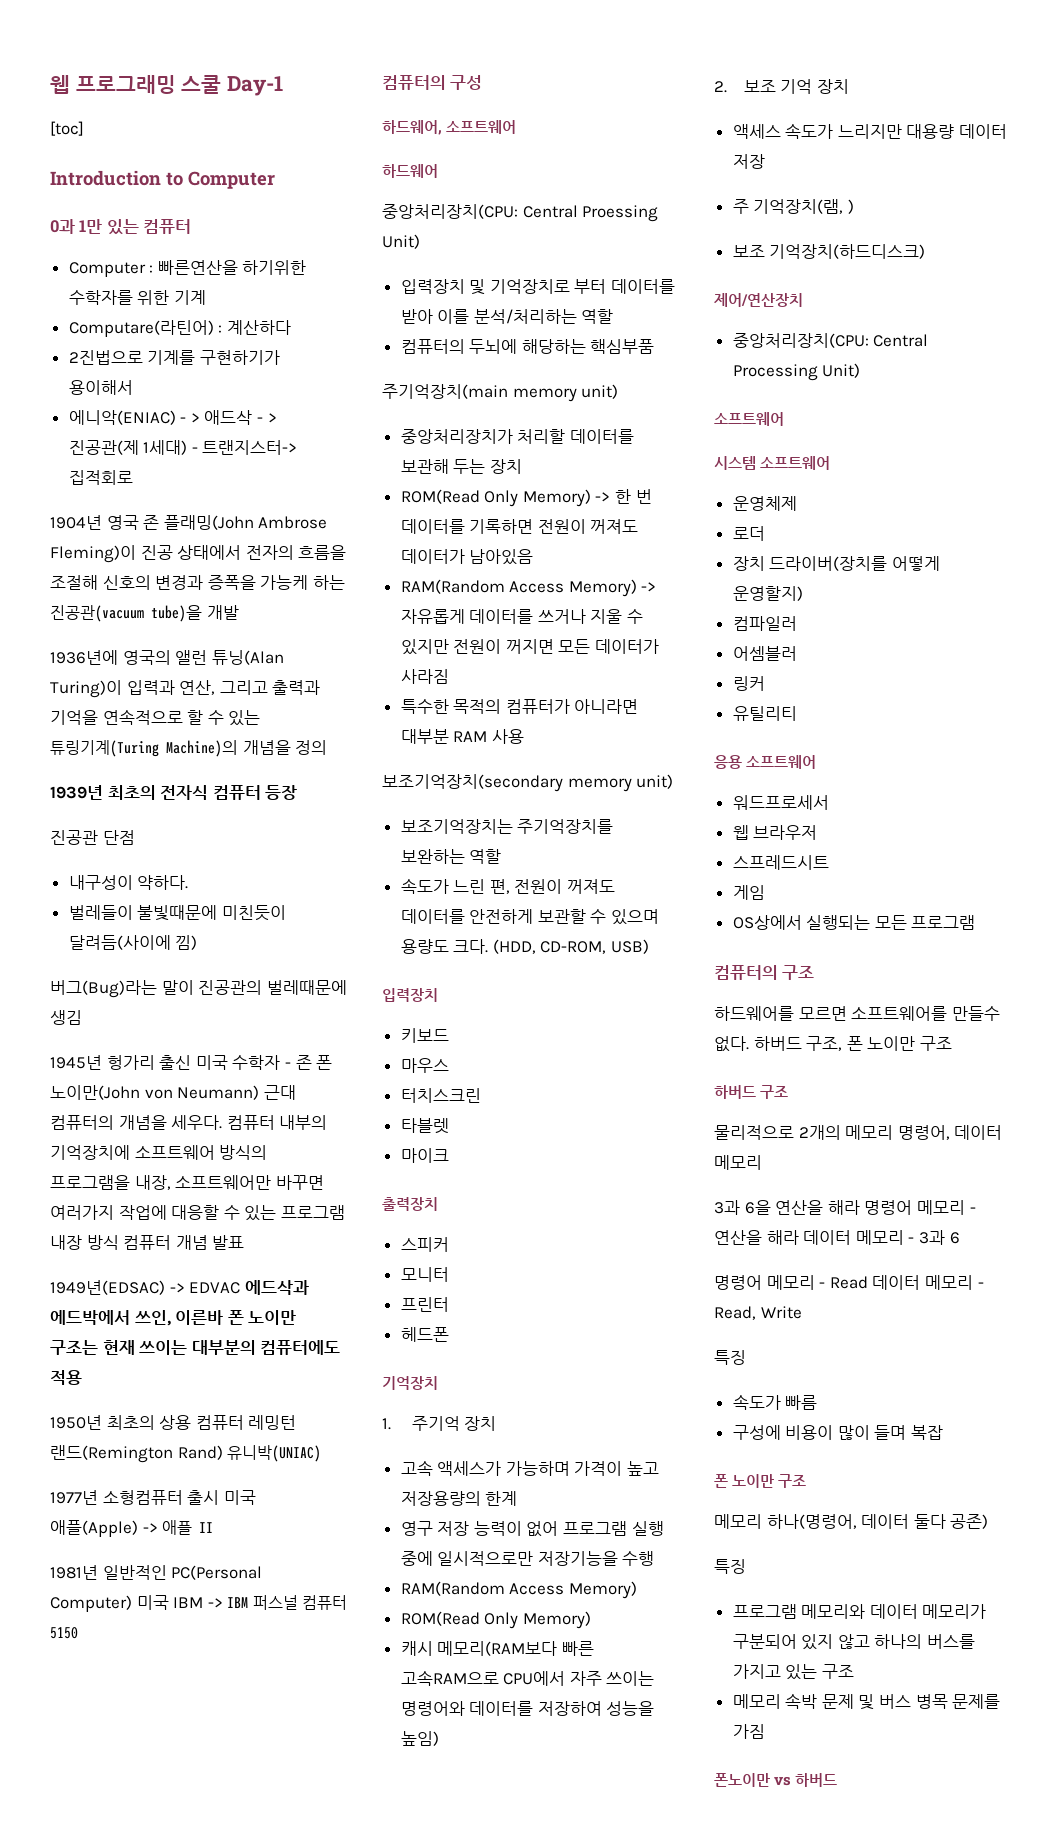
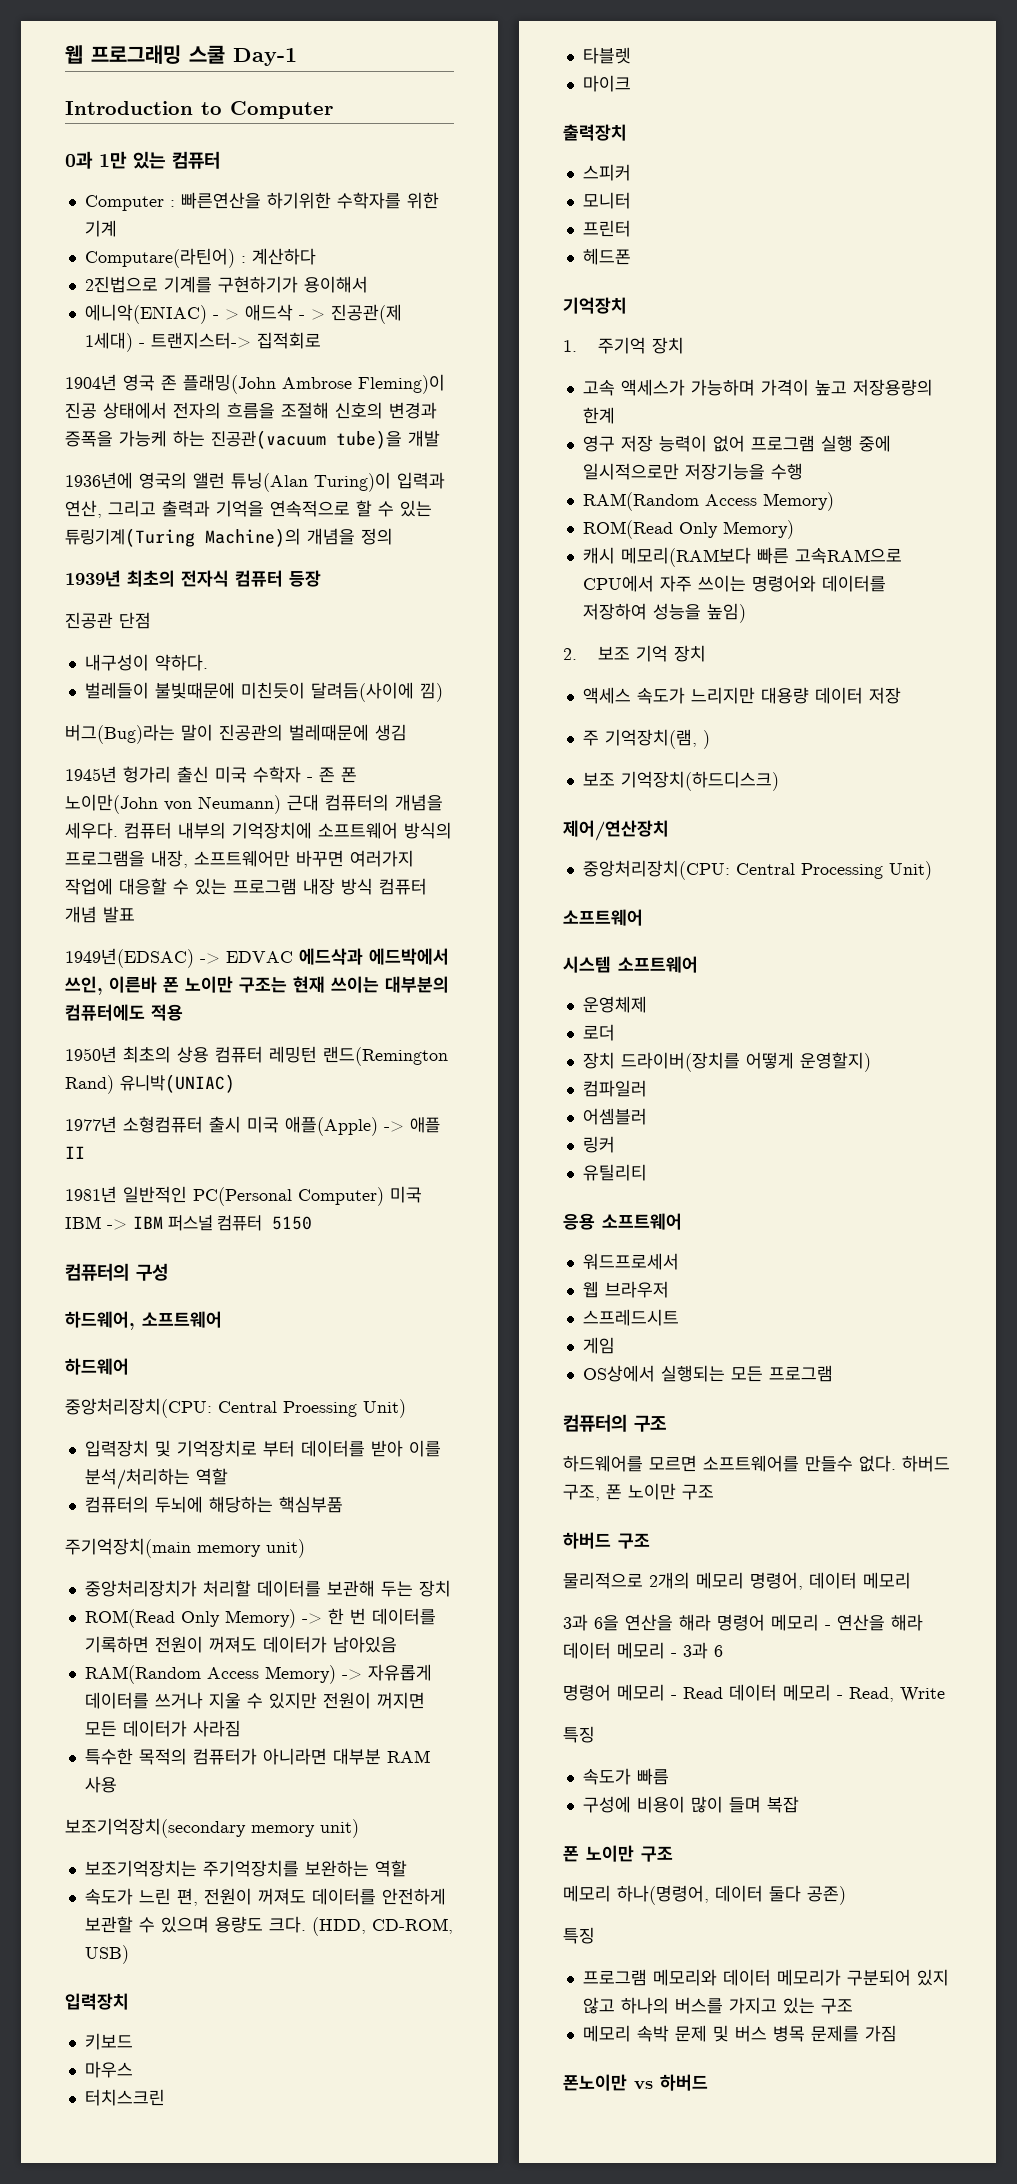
[50,121,84,136] // [toc] -> (297, 57) none

